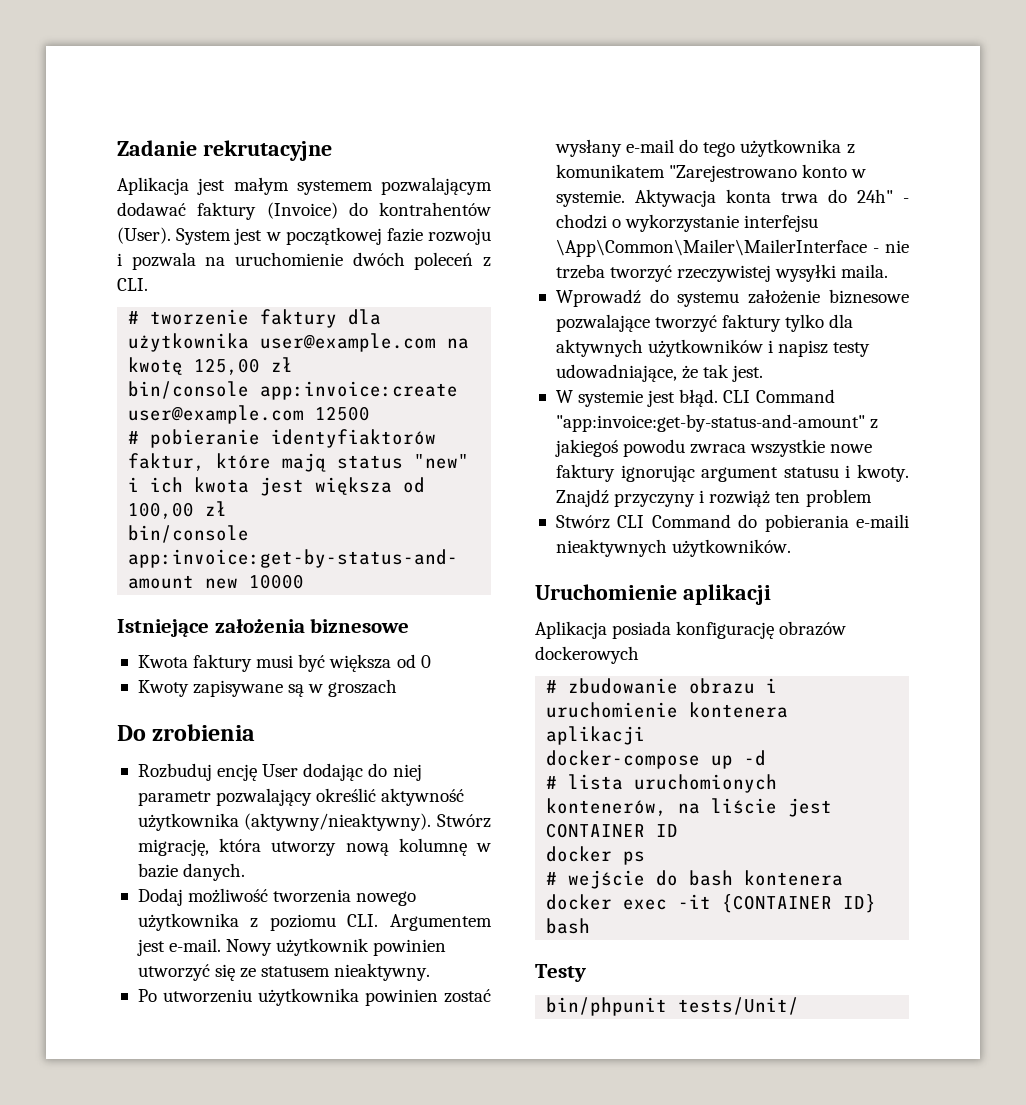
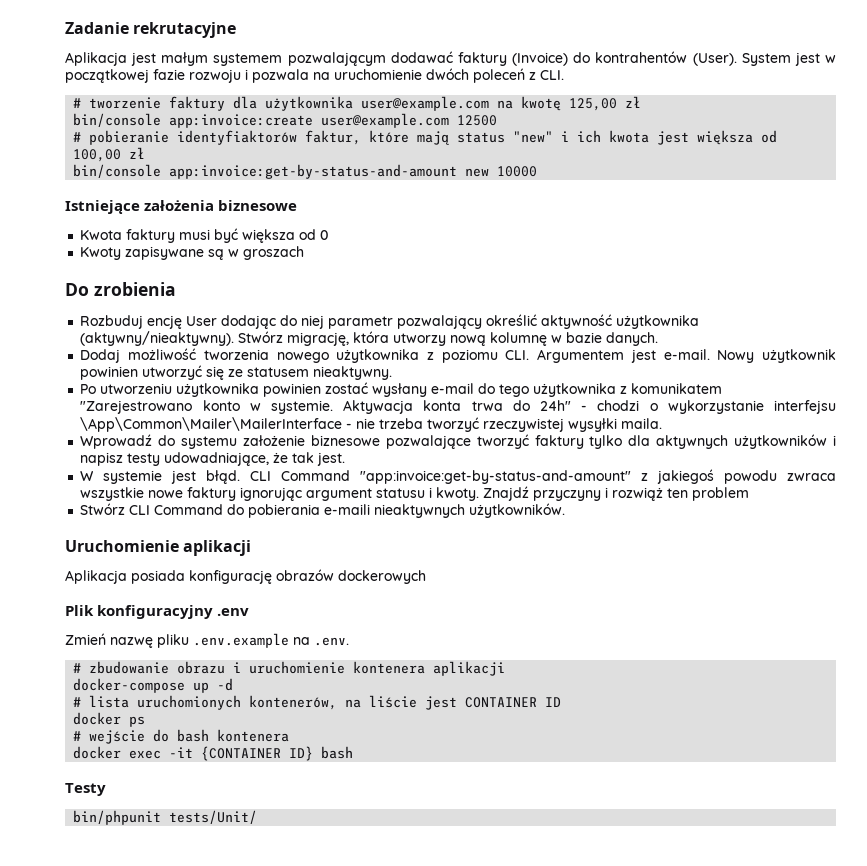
(639, 655) none -> [65,605,250,619] [65,633,349,648] // Plik konfiguracyjny .env // Zmień nazwę pliku .env.example na .env.

